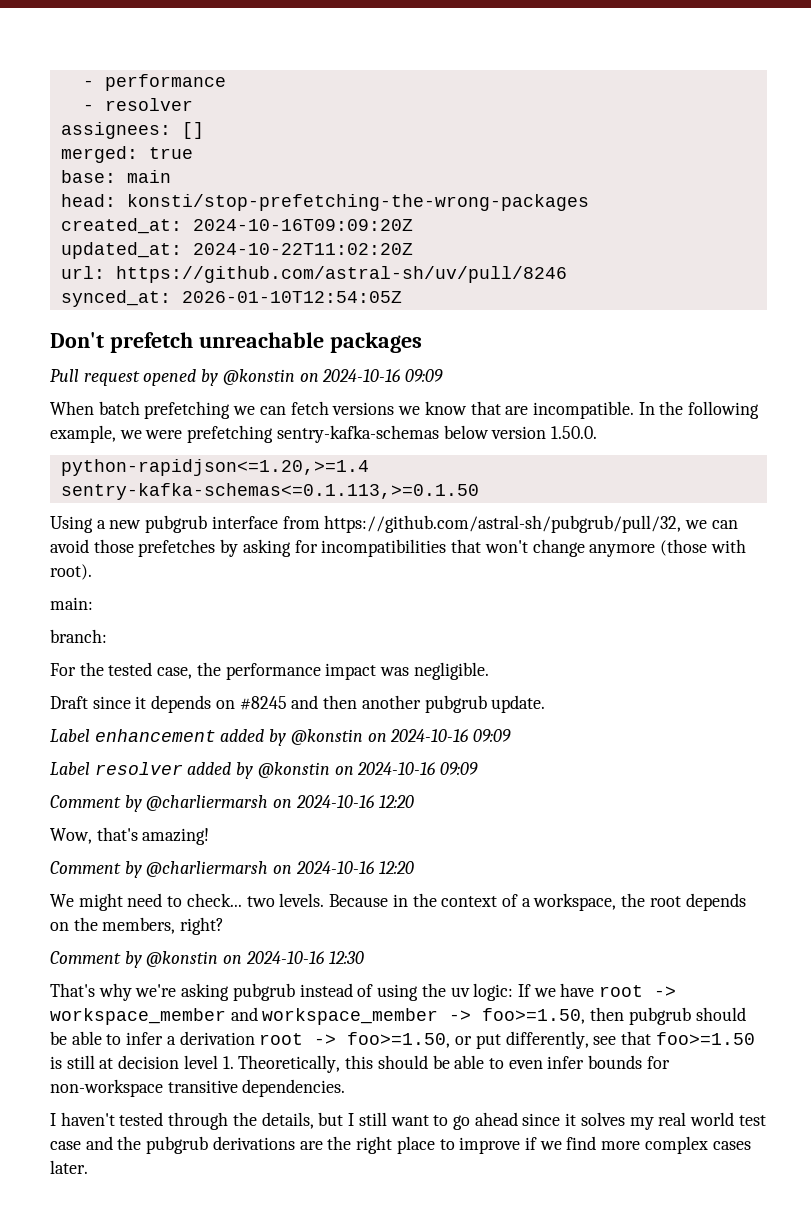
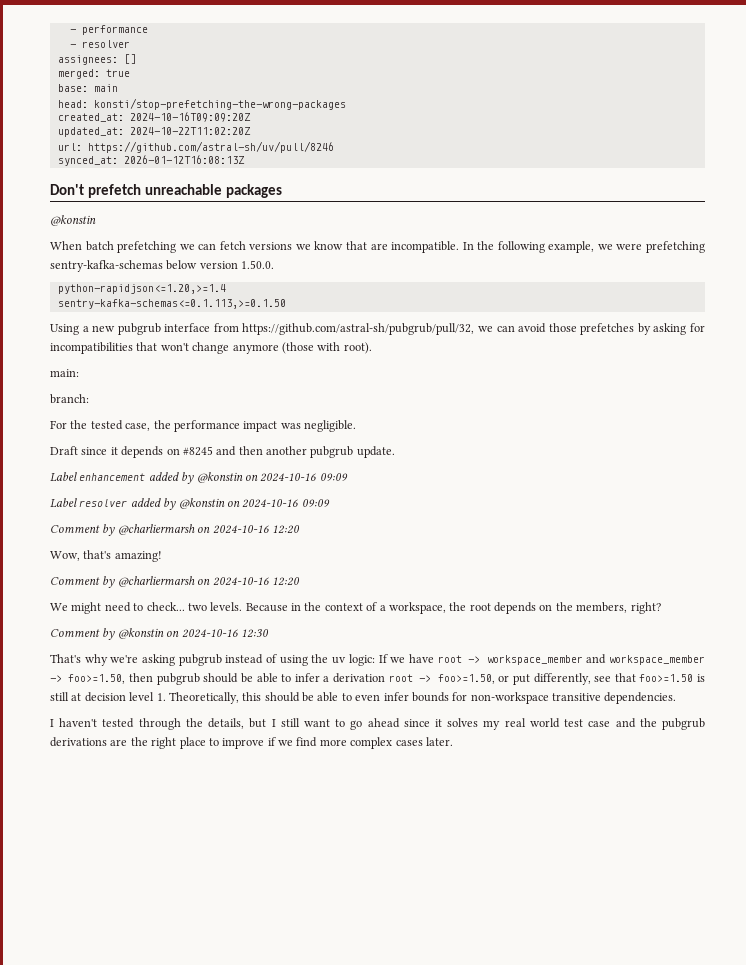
[181,291,402,303] 2026-01-10T12:54:05Z -> [123,155,245,164] 2026-01-12T16:08:13Z
[50,369,444,386] Pull request opened by @konstin on 2024-10-16 09:09 -> [50,215,96,226] @konstin

